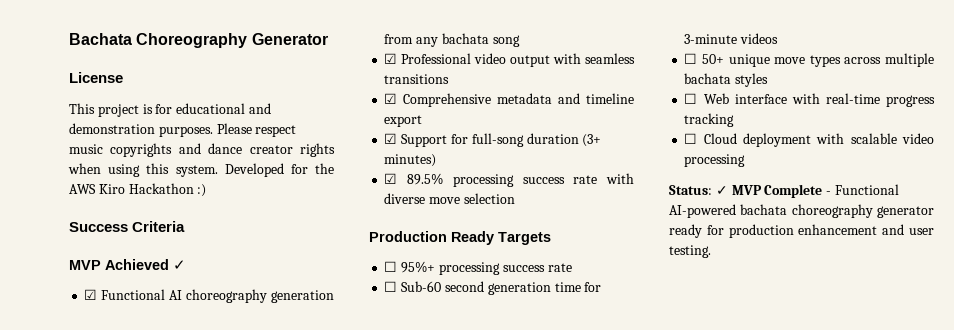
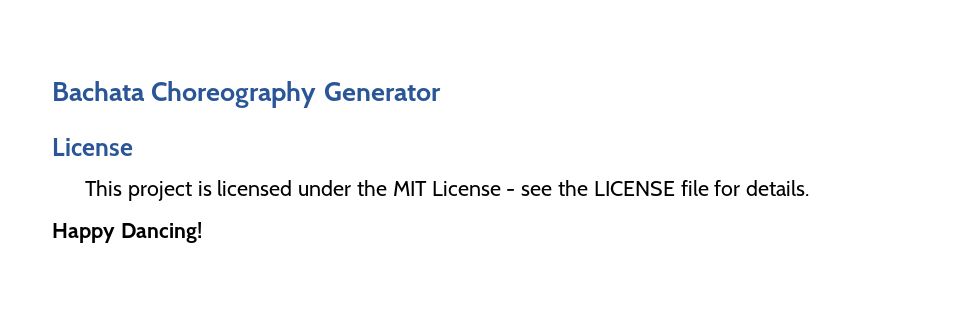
[155,103,271,114] [69,123,297,137] [69,143,335,157] [68,163,334,177] [69,183,207,197] [69,221,186,232] [69,259,186,270] [84,289,334,303] [384,33,520,47] [384,53,635,67] [384,74,450,84] [384,93,634,107] [384,115,423,127] [384,133,602,147] [384,154,437,167] [384,173,634,187] [384,193,515,204] [369,231,551,245] [384,261,572,275] [384,281,602,295] [684,33,779,44] [684,53,934,67] [684,73,769,87] [684,93,935,107] [684,113,735,127] [684,133,934,147] [684,154,746,167] [669,184,899,198] [669,204,934,218] [669,224,934,238] [669,245,711,258] for educational and demonstration purposes. Please respect music copyrights and dance creator rights when using this system. Developed for the AWS Kiro Hackathon :) // Success Criteria // MVP Achieved ✓ // ☑ Functional AI choreography generation from any bachata song // ☑ Professional video output with seamless transitions // ☑ Comprehensive metadata and timeline export // ☑ Support for full-song duration (3+ minutes) // ☑ 89.5% processing success rate with diverse move selection // Production Ready Targets // ☐ 95%+ processing success rate // ☐ Sub-60 second generation time for 3-minute videos // ☐ 50+ unique move types across multiple bachata styles // ☐ Web interface with real-time progress tracking // ☐ Cloud deployment with scalable video processing // Status: ✓ MVP Complete - Functional AI-powered bachata choreography generator ready for production enhancement and user testing. -> [217,180,810,196] [52,222,202,243] licensed under the MIT License - see the LICENSE file for details. // Happy Dancing!

